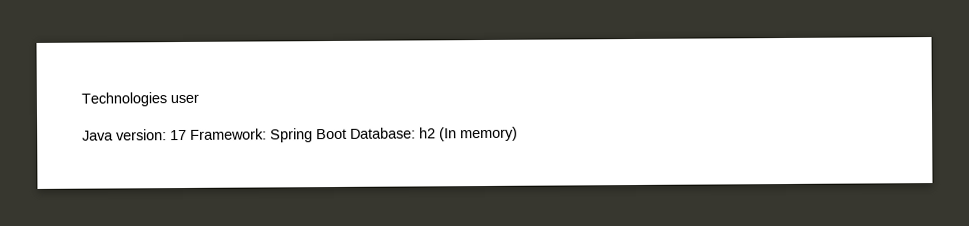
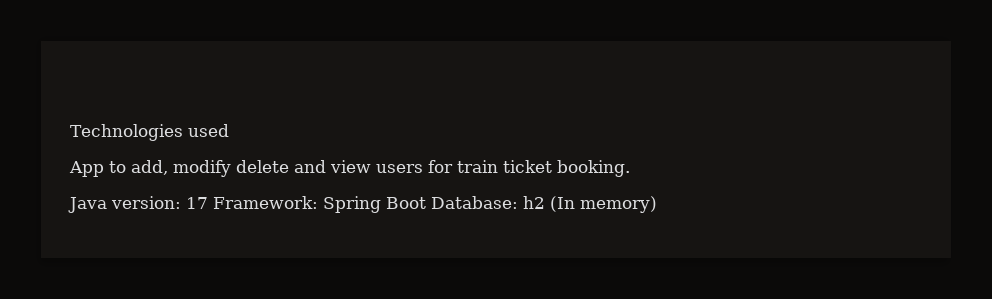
[170,93,199,104] user -> [187,124,229,137] [69,160,630,177] used // App to add, modify delete and view users for train ticket booking.

